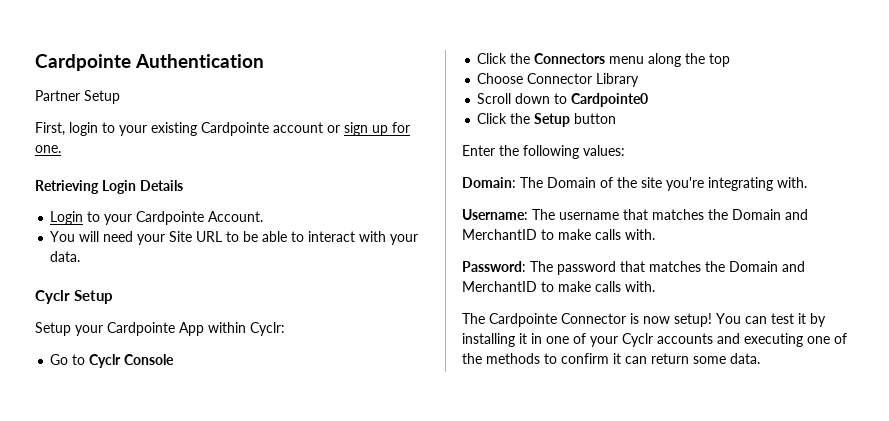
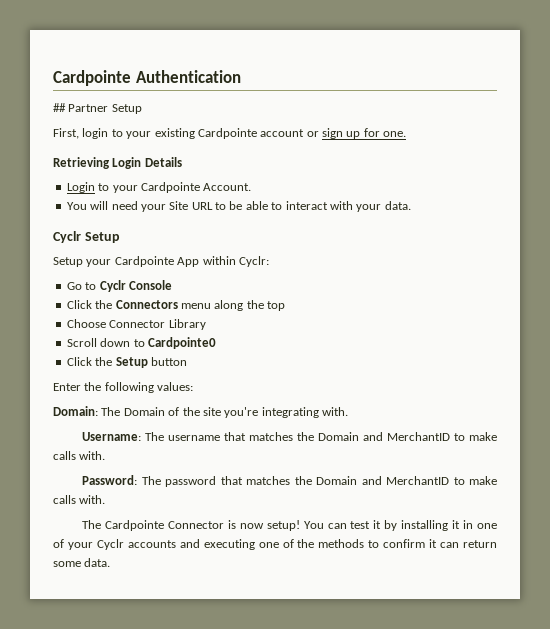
(265, 61) none -> [53,103,66,112] ##

